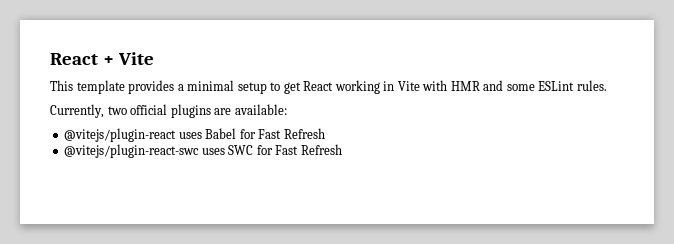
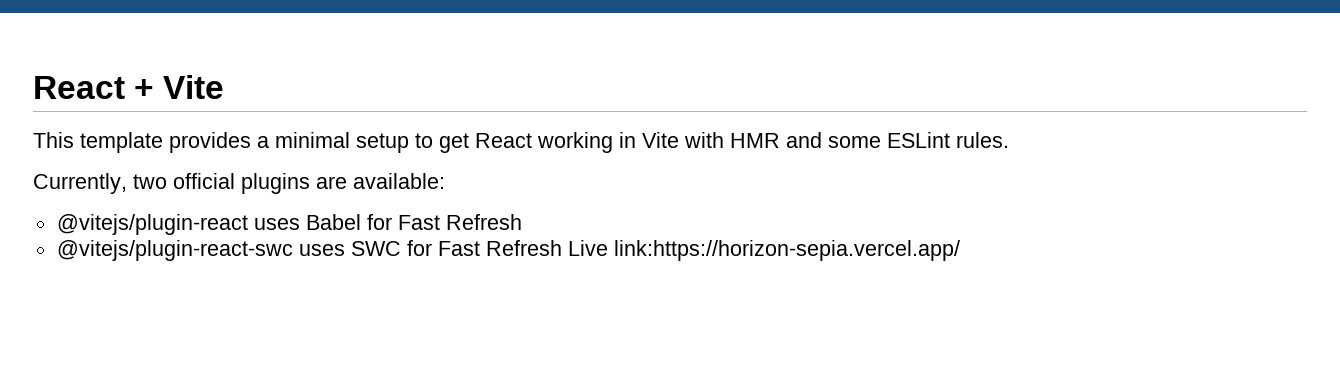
(342, 149) none -> [567,240,960,261] Live link:https://horizon-sepia.vercel.app/

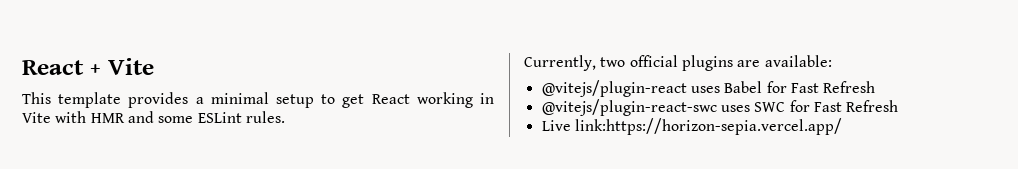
(562, 248) none -> (899, 106) //

